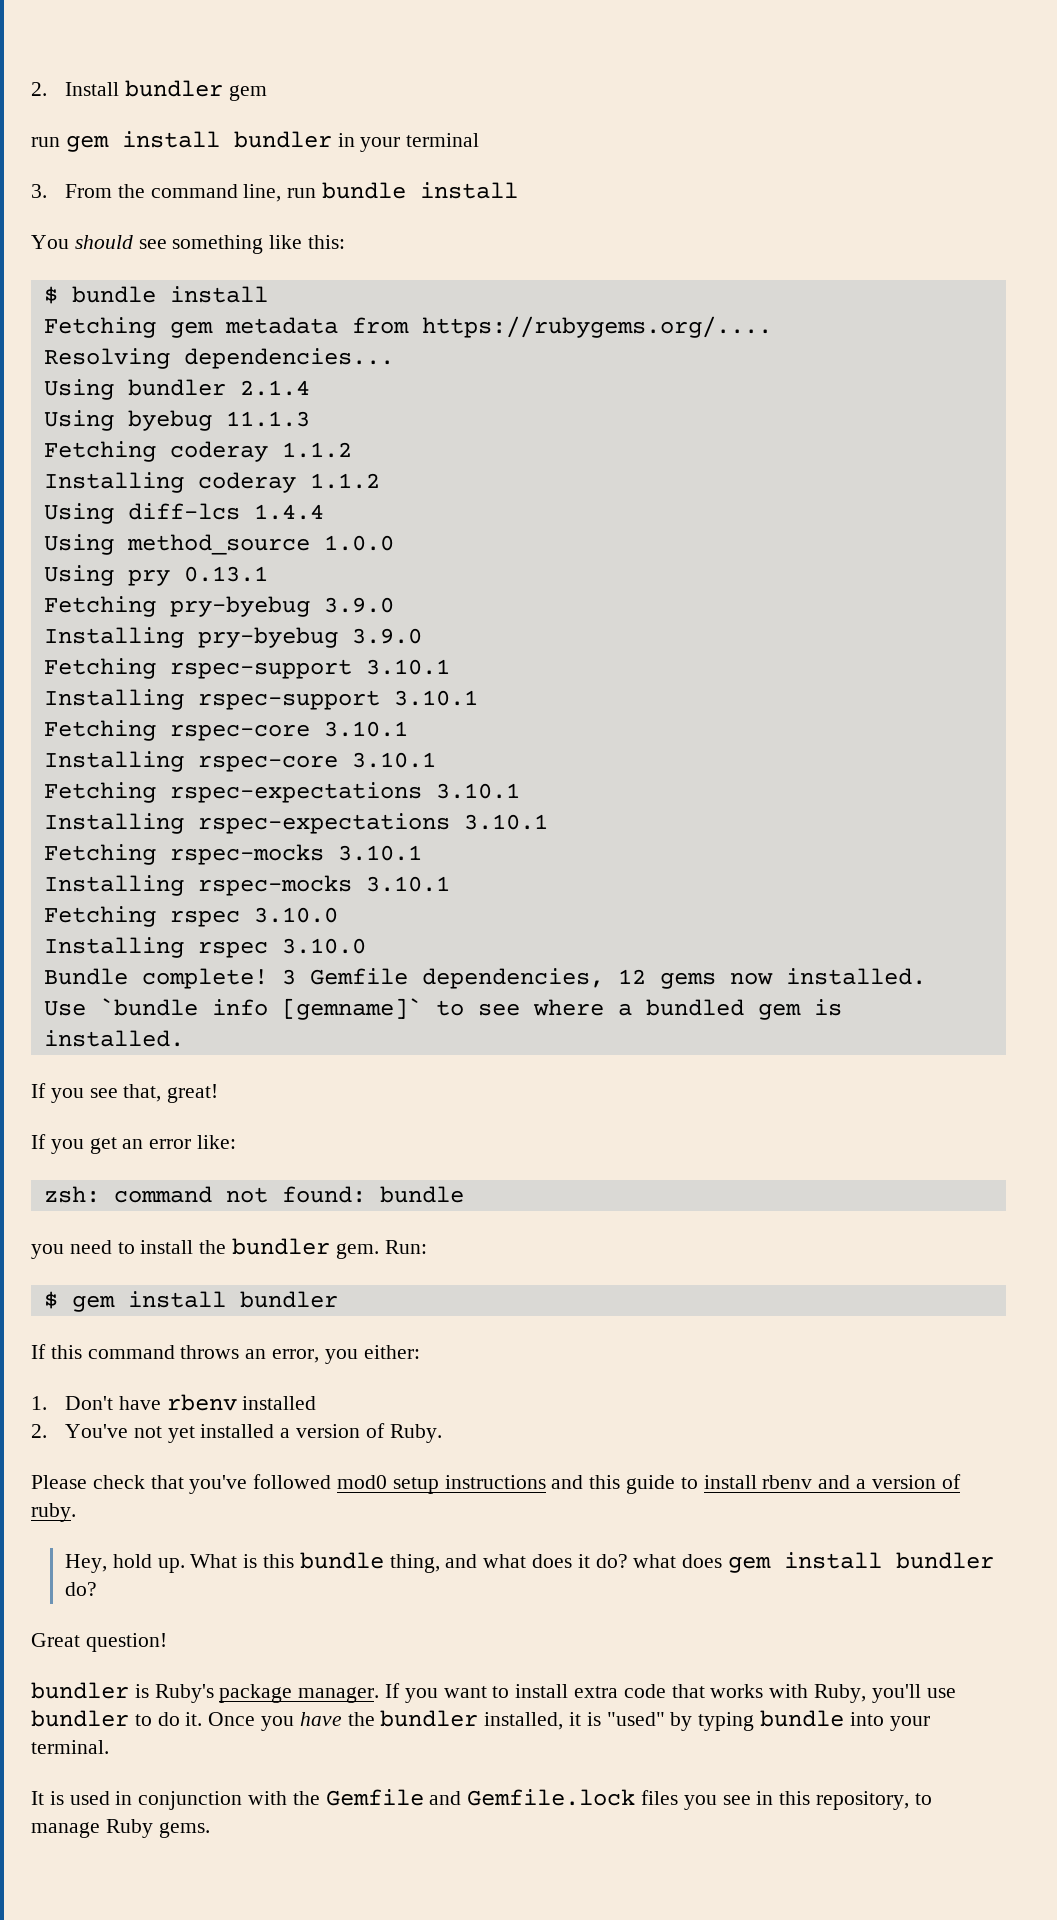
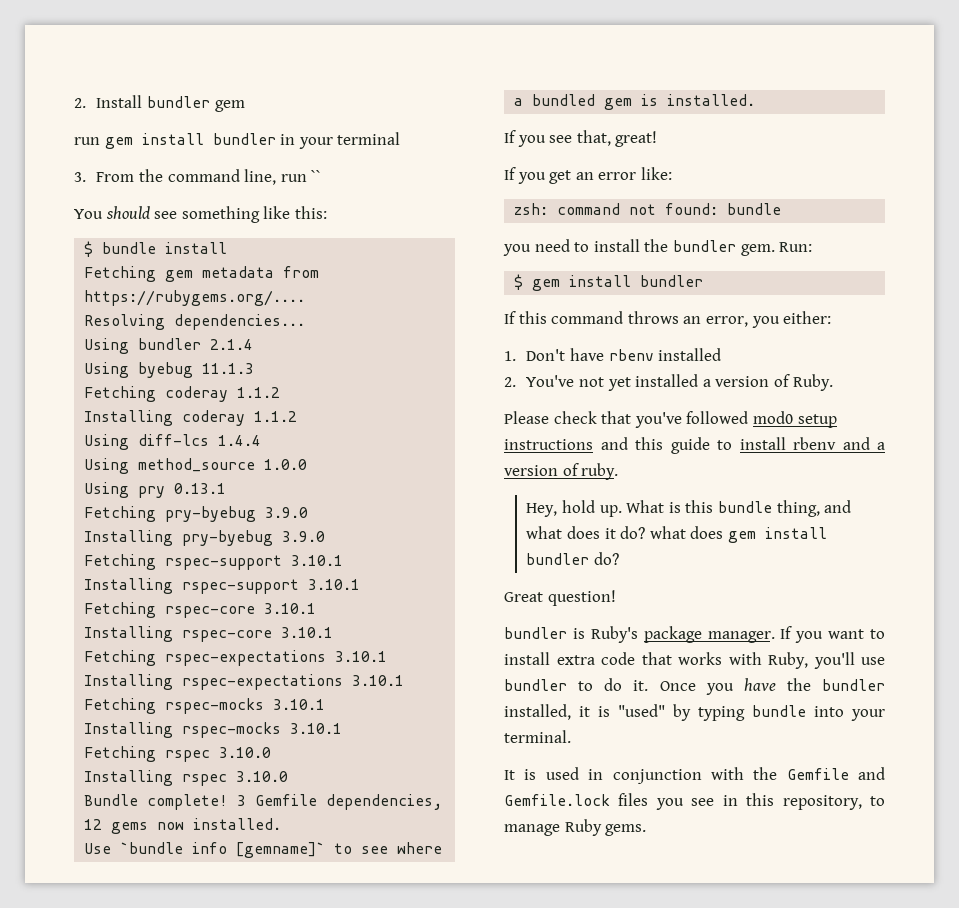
[322,182,519,199] bundle install -> [311,170,322,182] ``

